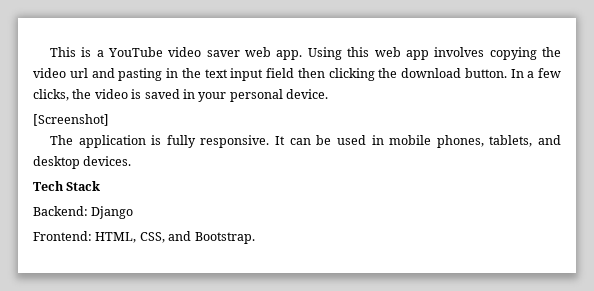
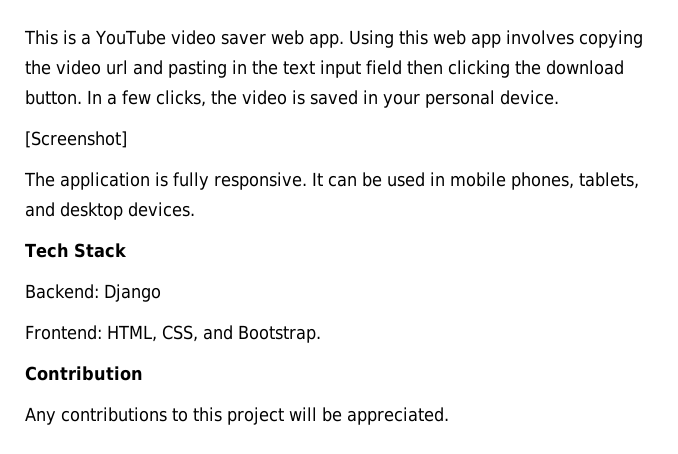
(255, 238) none -> [25,366,143,381] [25,407,449,425] // Contribution // Any contributions to this project will be appreciated.

